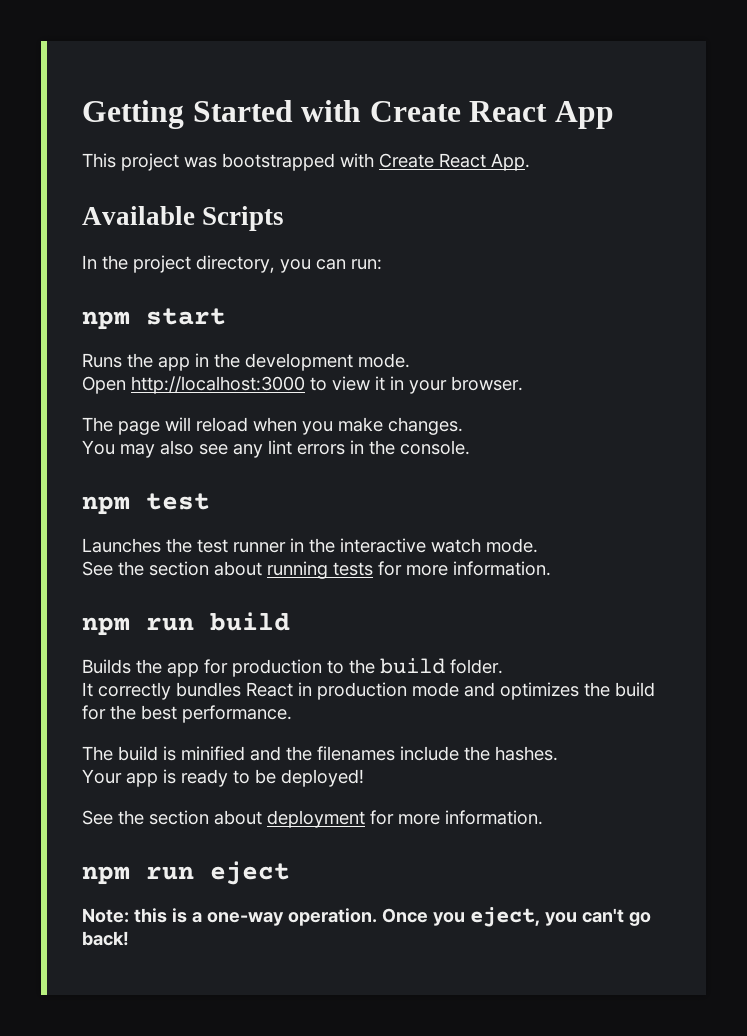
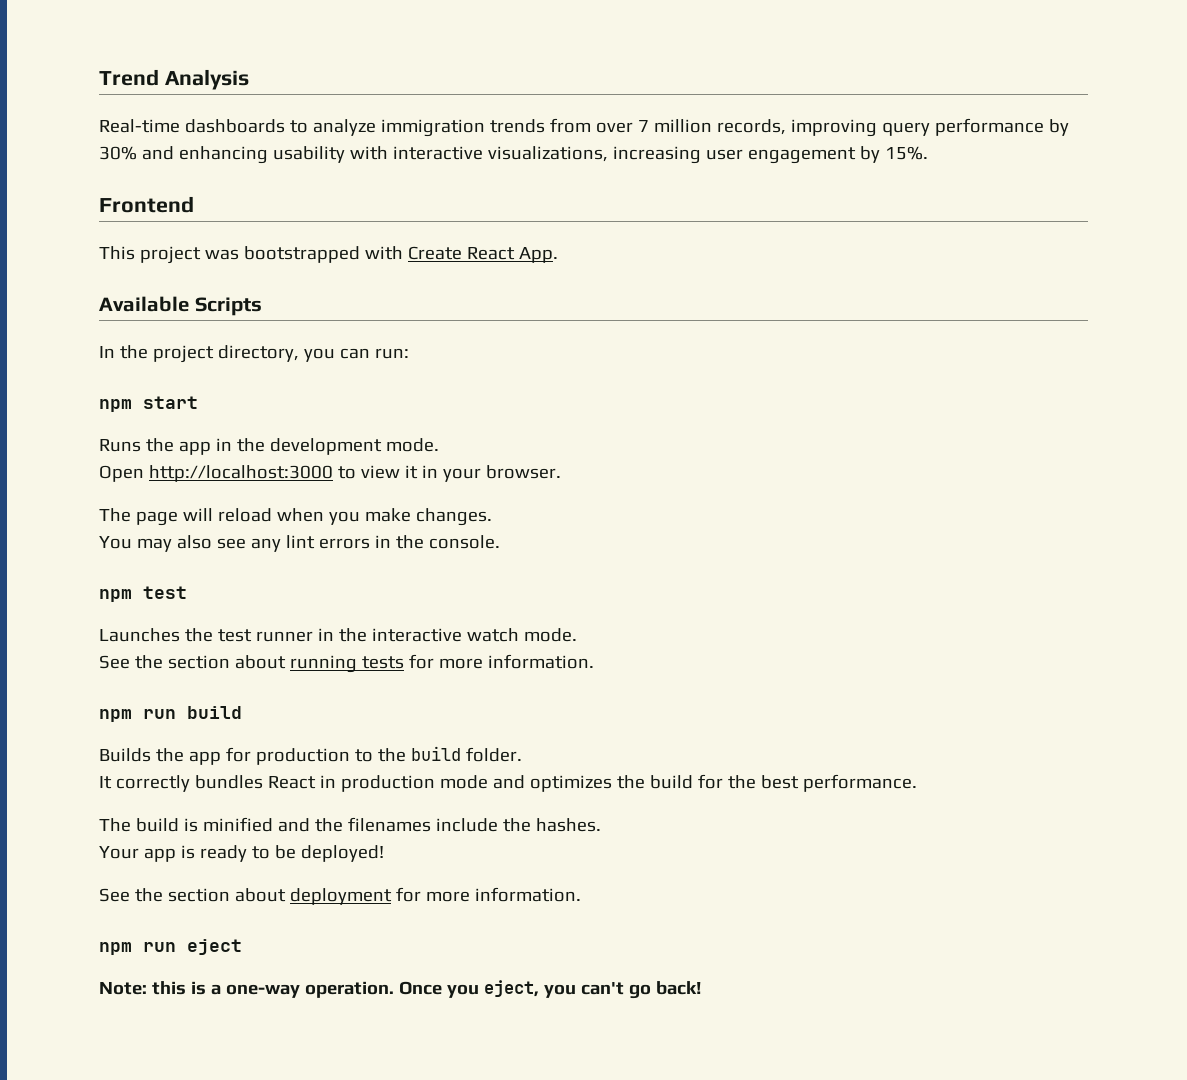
[82,100,614,129] Getting Started with Create React App -> [99,69,249,90] [99,118,1069,137] [99,146,928,164] [99,196,194,213] Trend Analysis // Real-time dashboards to analyze immigration trends from over 7 million records, improving query performance by 30% and enhancing usability with interactive visualizations, increasing user engagement by 15%. // Frontend

